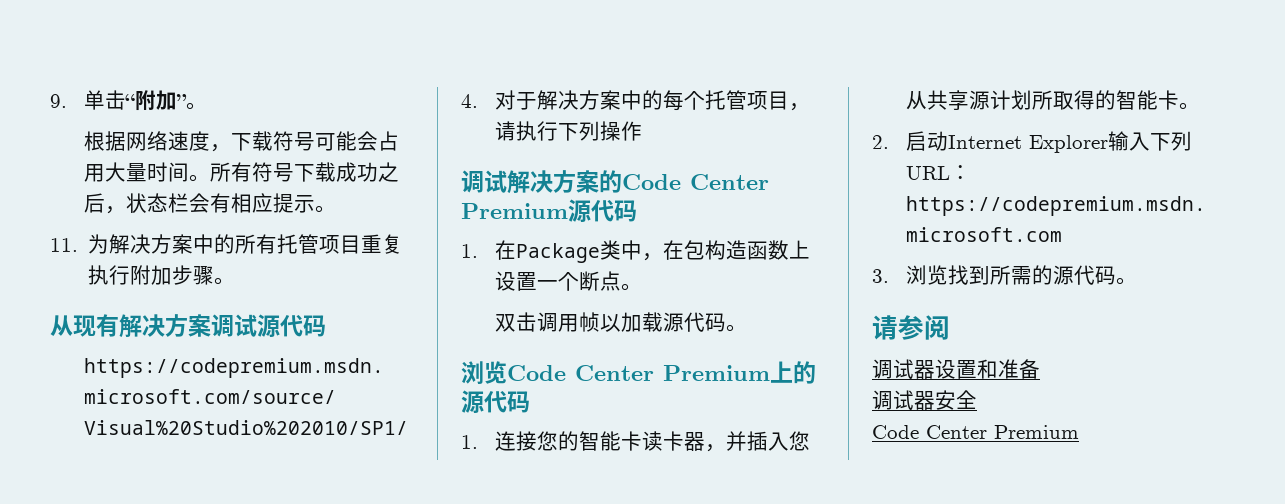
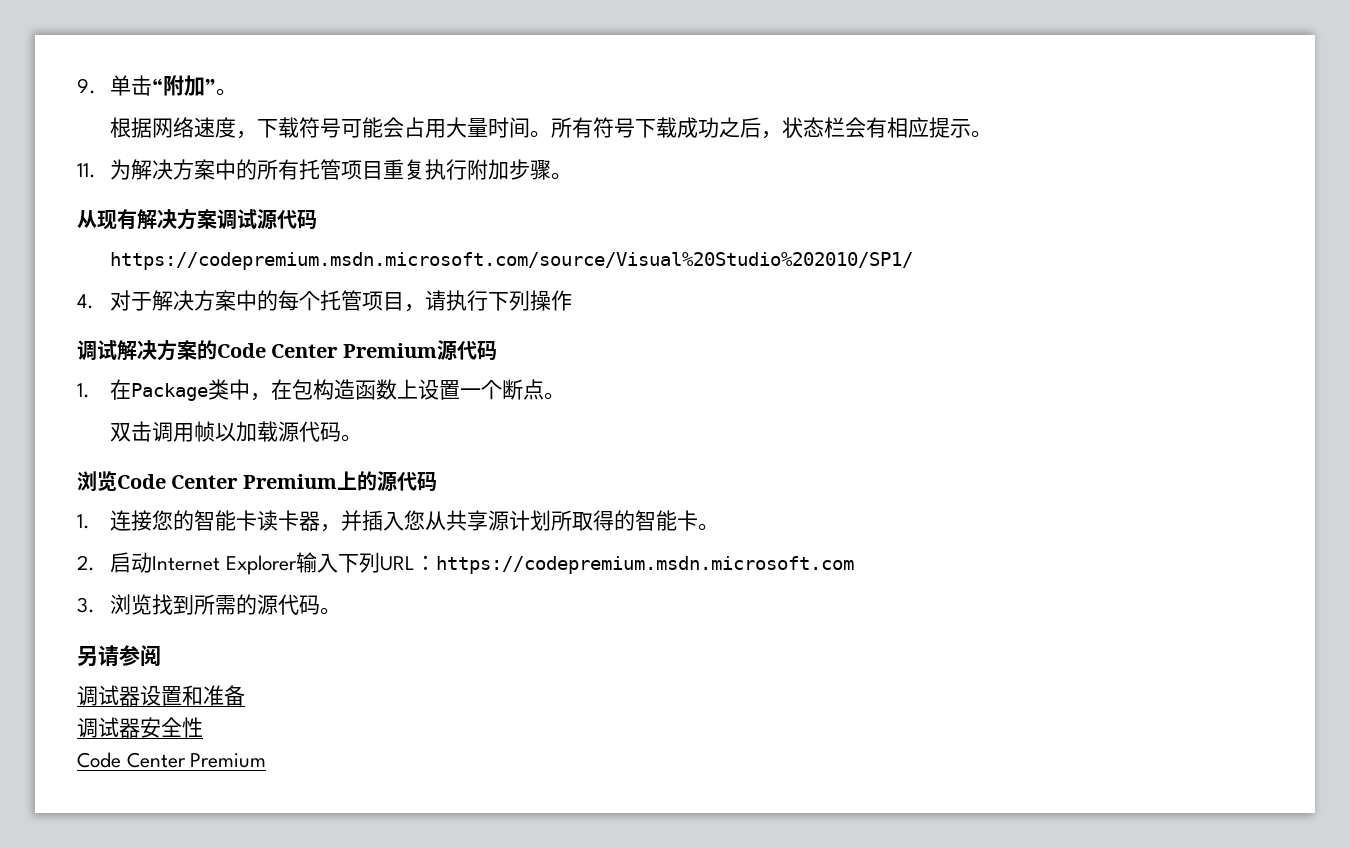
(1138, 281) none -> [77,646,98,667] 另
(977, 399) none -> [182,717,203,738] 性

